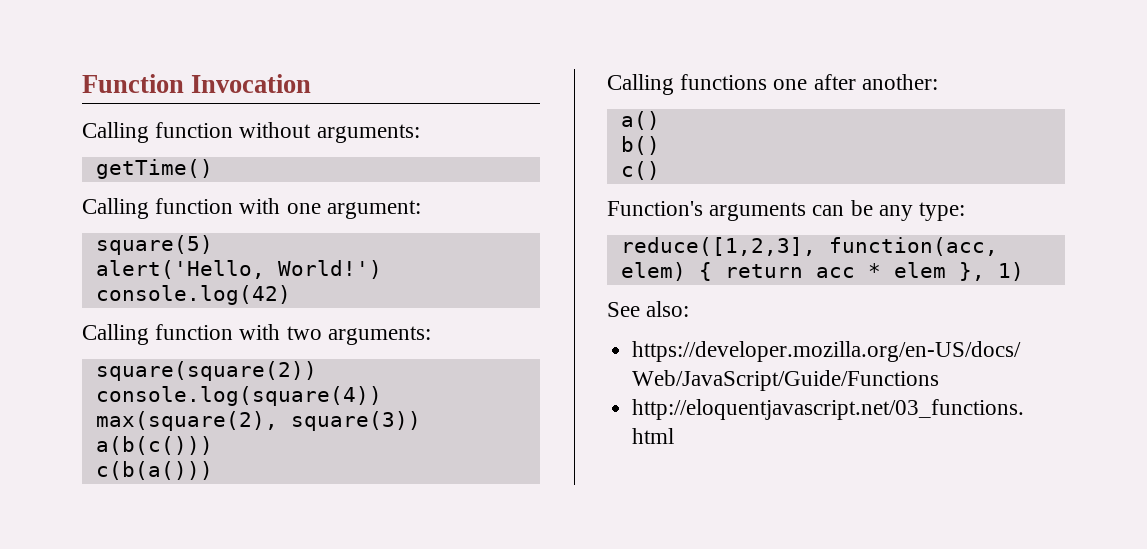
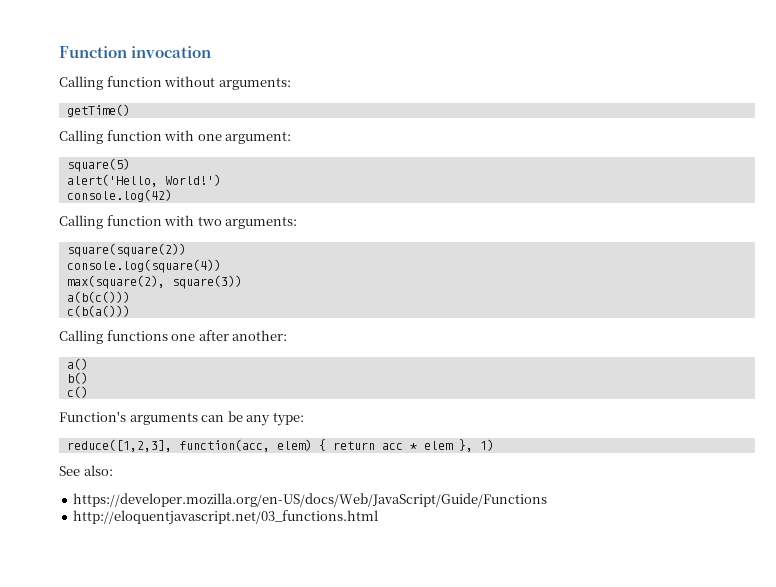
[191,74,312,93] Invocation -> [131,46,212,58] invocation

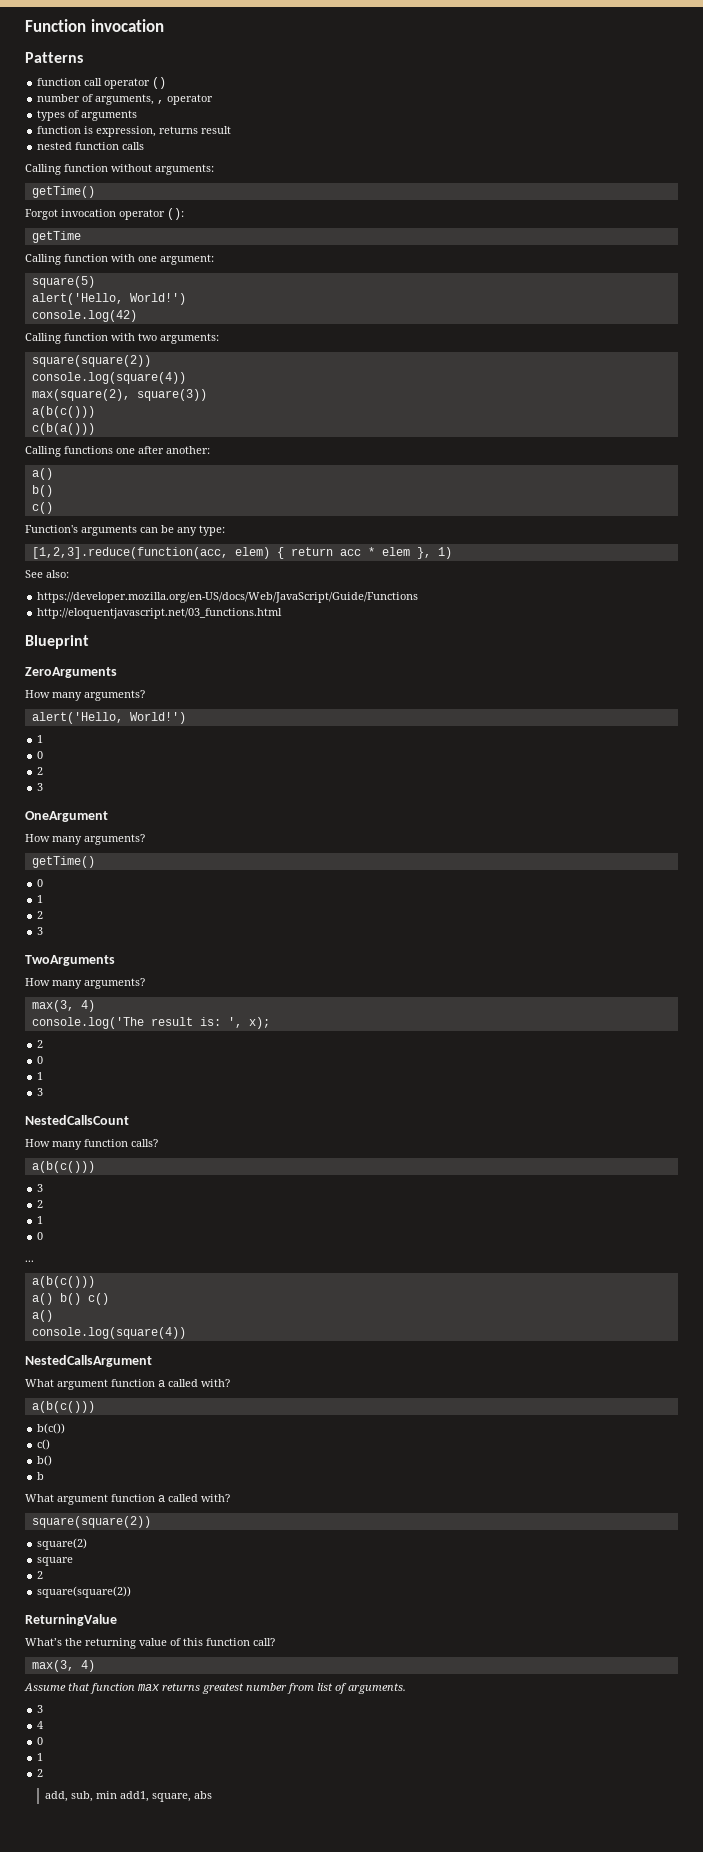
(212, 52) none -> [25,52,83,63] [37,77,167,89] [37,94,214,105] [37,110,138,121] [37,126,232,137] [37,142,145,150] // Patterns // function call operator () // number of arguments, , operator // types of arguments // function is expression, returns result // nested function calls
(130, 110) none -> [25,208,184,220] [31,231,81,243] // Forgot invocation operator (): // getTime
[66,439,270,452] reduce([1,2,3], function(acc, -> [31,547,228,559] [1,2,3].reduce(function(acc,
(379, 517) none -> [25,635,89,649] [25,667,117,678] [25,690,145,701] [31,712,186,724] [37,735,44,743] [37,751,44,759] [37,767,44,775] [37,783,44,791] [25,811,108,822] [25,834,145,845] [31,856,95,868] [37,879,44,887] [37,895,44,903] [37,911,44,919] [37,927,44,935] [25,955,115,966] [25,978,145,989] [31,1000,95,1012] [31,1017,270,1029] [37,1040,44,1048] [37,1056,44,1064] [37,1072,44,1080] [37,1088,44,1096] [25,1115,129,1125] [25,1139,158,1150] [31,1161,95,1173] [37,1184,44,1192] [37,1200,44,1208] [37,1216,44,1224] [37,1232,44,1240] [25,1260,34,1262] [31,1276,95,1288] [31,1293,109,1305] [31,1310,53,1322] [31,1327,186,1339] [25,1355,152,1367] [25,1379,230,1390] [31,1401,95,1413] [37,1423,66,1434] [37,1439,51,1450] [37,1455,53,1466] [37,1472,45,1480] [25,1494,230,1505] [31,1516,151,1528] [37,1538,88,1550] [37,1557,74,1566] [37,1571,44,1579] [37,1586,132,1598] [25,1614,117,1626] [25,1638,275,1649] [31,1660,95,1672] [24,1683,406,1694] [37,1705,44,1713] [37,1721,44,1729] [37,1737,44,1745] [37,1753,44,1761] [37,1769,44,1777] [45,1791,213,1802] // Blueprint // ZeroArguments // How many arguments? // alert('Hello, World!') // 1 // 0 // 2 // 3 // OneArgument // How many arguments? // getTime() // 0 // 1 // 2 // 3 // TwoArguments // How many arguments? // max(3, 4) // console.log('The result is: ', x); // 2 // 0 // 1 // 3 // NestedCallsCount // How many function calls? // a(b(c())) // 3 // 2 // 1 // 0 // ... // a(b(c())) // a() b() c() // a() // console.log(square(4)) // NestedCallsArgument // What argument function a called with? // a(b(c())) // b(c()) // c() // b() // b // What argument function a called with? // square(square(2)) // square(2) // square // 2 // square(square(2)) // ReturningValue // What’s the returning value of this function call? // max(3, 4) // Assume that function max returns greatest number from list of arguments. // 3 // 4 // 0 // 1 // 2 // add, sub, min add1, square, abs

